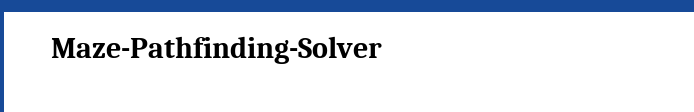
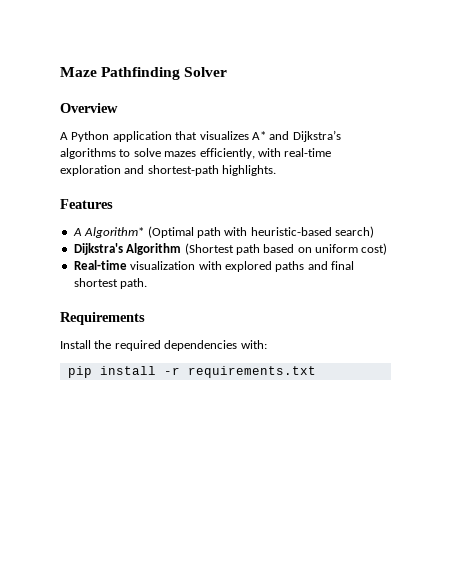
[51,36,382,64] Maze-Pathfinding-Solver -> [60,67,228,80] [60,103,118,113] [60,130,341,142] [60,148,332,159] [60,165,277,176] [60,199,113,209] [72,226,374,238] [73,243,388,255] [73,260,354,272] [73,278,148,289] [60,312,145,325] [60,340,267,351] [67,366,316,378] Maze Pathfinding Solver // Overview // A Python application that visualizes A* and Dijkstra’s algorithms to solve mazes efficiently, with real-time exploration and shortest-path highlights. // Features // A Algorithm* (Optimal path with heuristic-based search) // Dijkstra's Algorithm (Shortest path based on uniform cost) // Real-time visualization with explored paths and final shortest path. // Requirements // Install the required dependencies with: // pip install -r requirements.txt

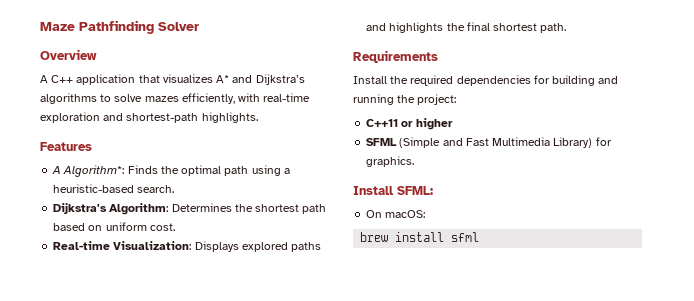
[71,131,110,142] Python -> [51,75,74,83] C++
[84,226,374,238] [73,243,234,255] Algorithm* (Optimal path with heuristic-based search) // Dijkstra's Algorithm (Shortest -> [63,165,290,177] [53,184,175,193] [53,203,300,215] Algorithm*: Finds the optimal path using a heuristic-based search. // Dijkstra's Algorithm: Determines the shortest
[361,243,388,255] cost) -> [149,223,175,231] cost.
[130,261,222,270] visualization with -> [113,241,239,252] Visualization: Displays
(328, 265) none -> [389,22,465,33] highlights the
[240,340,267,349] [67,366,316,378] with: // pip install -r requirements.txt -> [533,75,619,86] [353,94,457,105] [366,118,453,130] [366,137,612,148] [366,156,415,167] [353,186,433,195] [366,210,426,218] [360,232,480,242] for building and running the project: // C++11 or higher // SFML (Simple and Fast Multimedia Library) for graphics. // Install SFML: // On macOS: // brew install sfml

